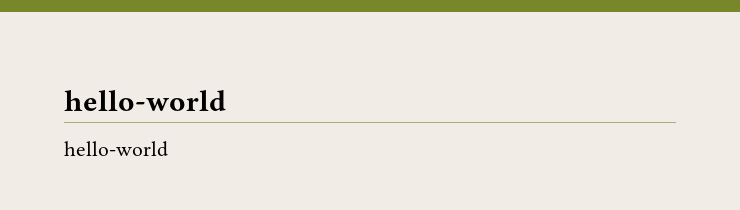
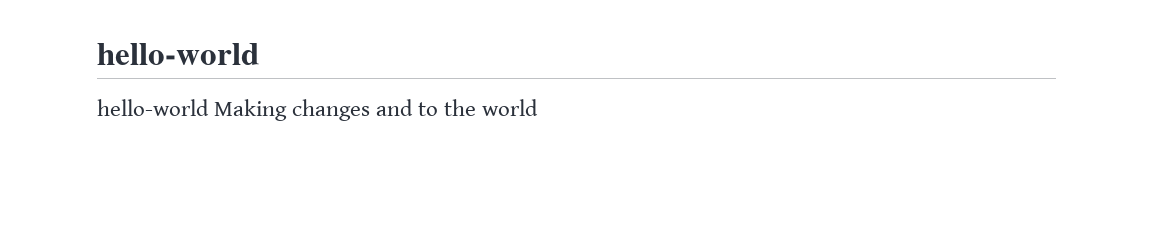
(168, 149) none -> [214,99,539,121] Making changes and to the world

